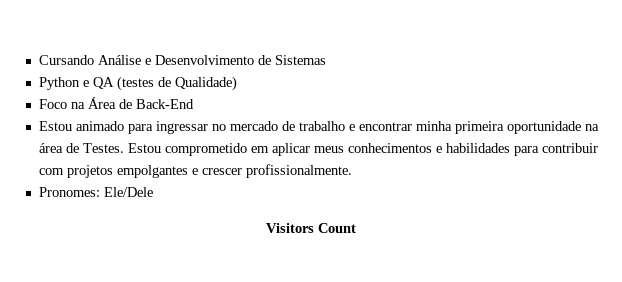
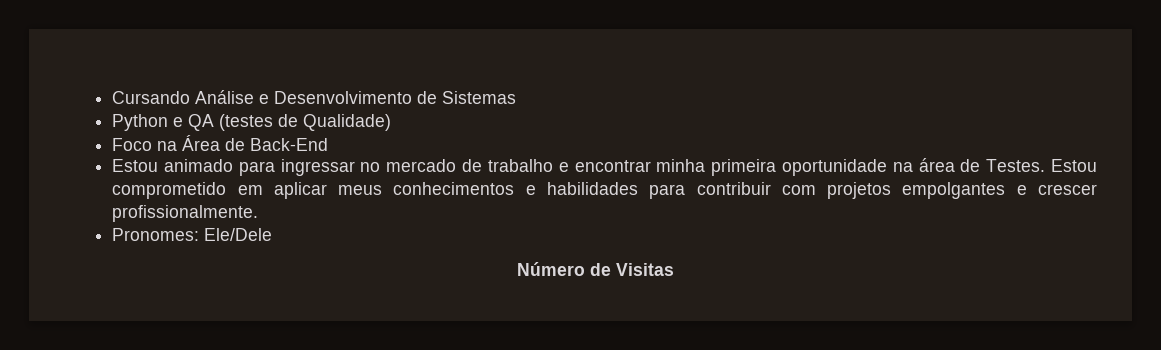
[266,223,356,233] Visitors Count -> [516,262,674,276] Número de Visitas

